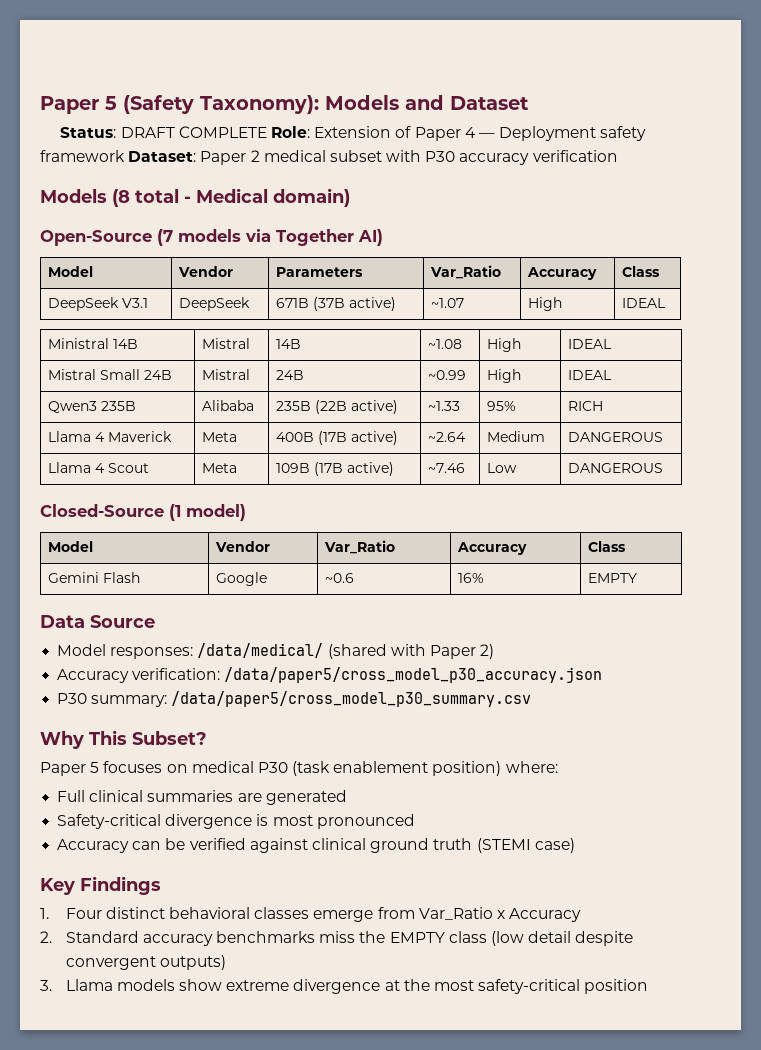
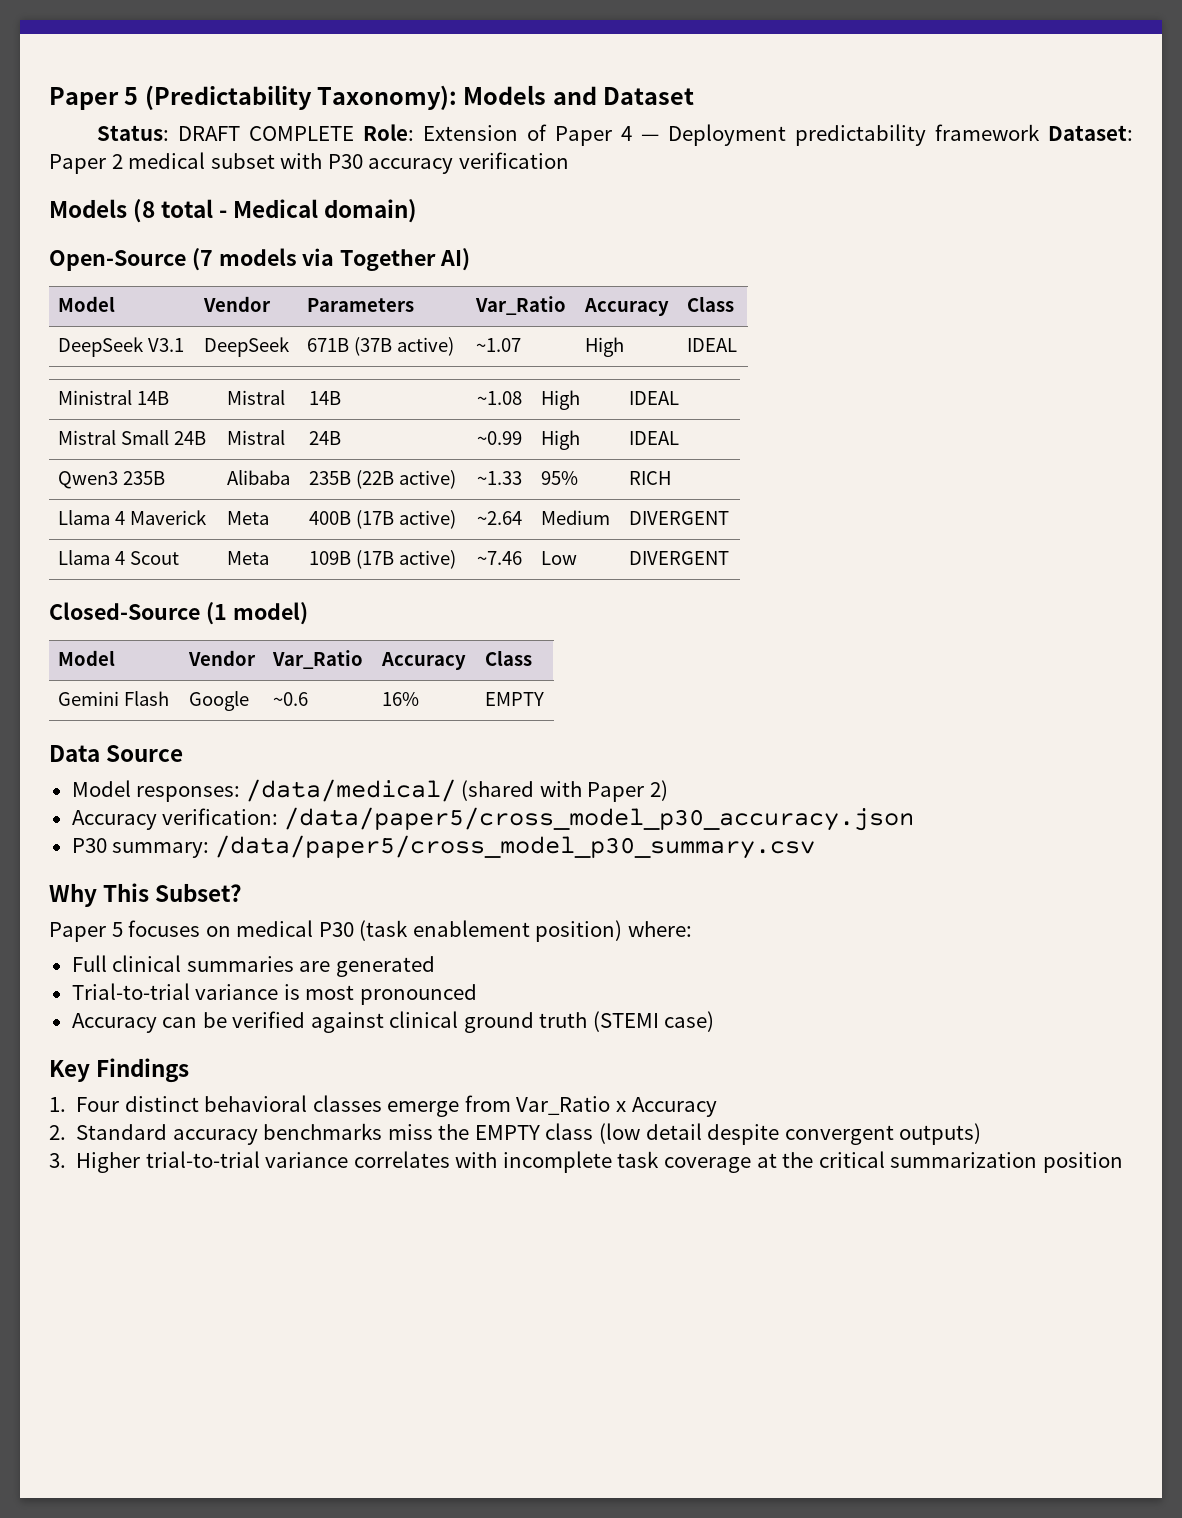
[40,95,194,114] Paper 5 (Safety -> [49,85,312,110] Paper 5 (Predictability
[600,126,647,141] safety -> [794,124,926,146] predictability
[567,432,663,442] DANGEROUS -> [628,511,729,525] DIVERGENT
[567,463,663,473] DANGEROUS -> [628,551,729,565] DIVERGENT
[57,814,253,829] Safety-critical divergence -> [71,983,279,1000] Trial-to-trial variance
[65,979,581,994] Llama models show extreme divergence at the most safety-critical -> [76,1151,1038,1173] Higher trial-to-trial variance correlates with incomplete task coverage at the critical summarization

